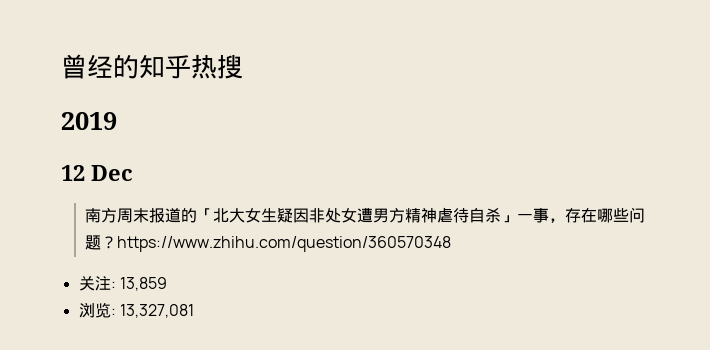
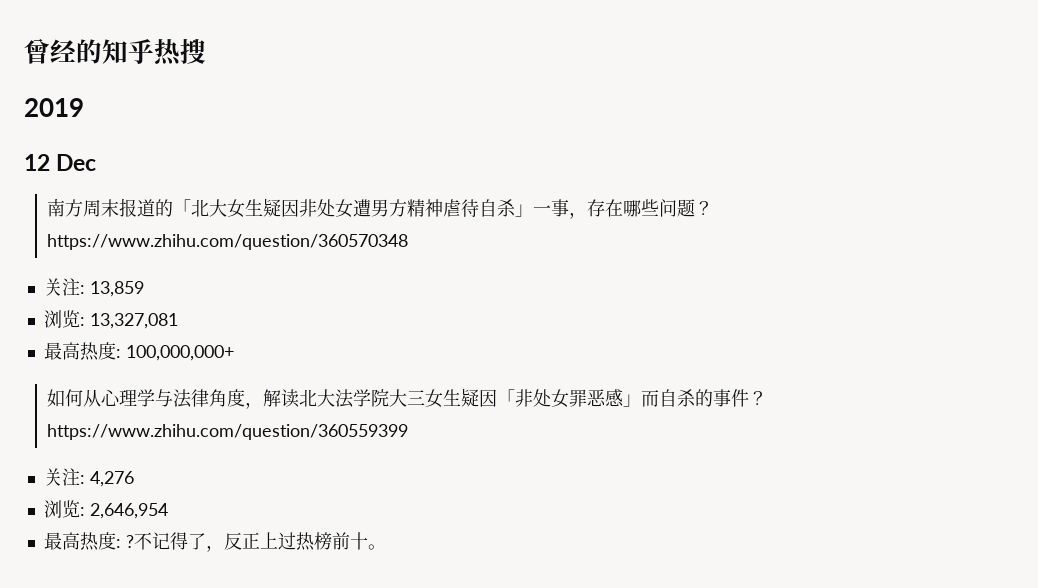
(194, 311) none -> [43,342,234,361] [47,388,768,409] [47,424,409,440] [43,468,134,487] [43,500,168,519] [43,532,386,552] // 最高热度: 100,000,000+ // 如何从心理学与法律角度，解读北大法学院大三女生疑因「非处女罪恶感」而自杀的事件？https://www.zhihu.com/question/360559399 // 关注: 4,276 // 浏览: 2,646,954 // 最高热度: ?不记得了，反正上过热榜前十。

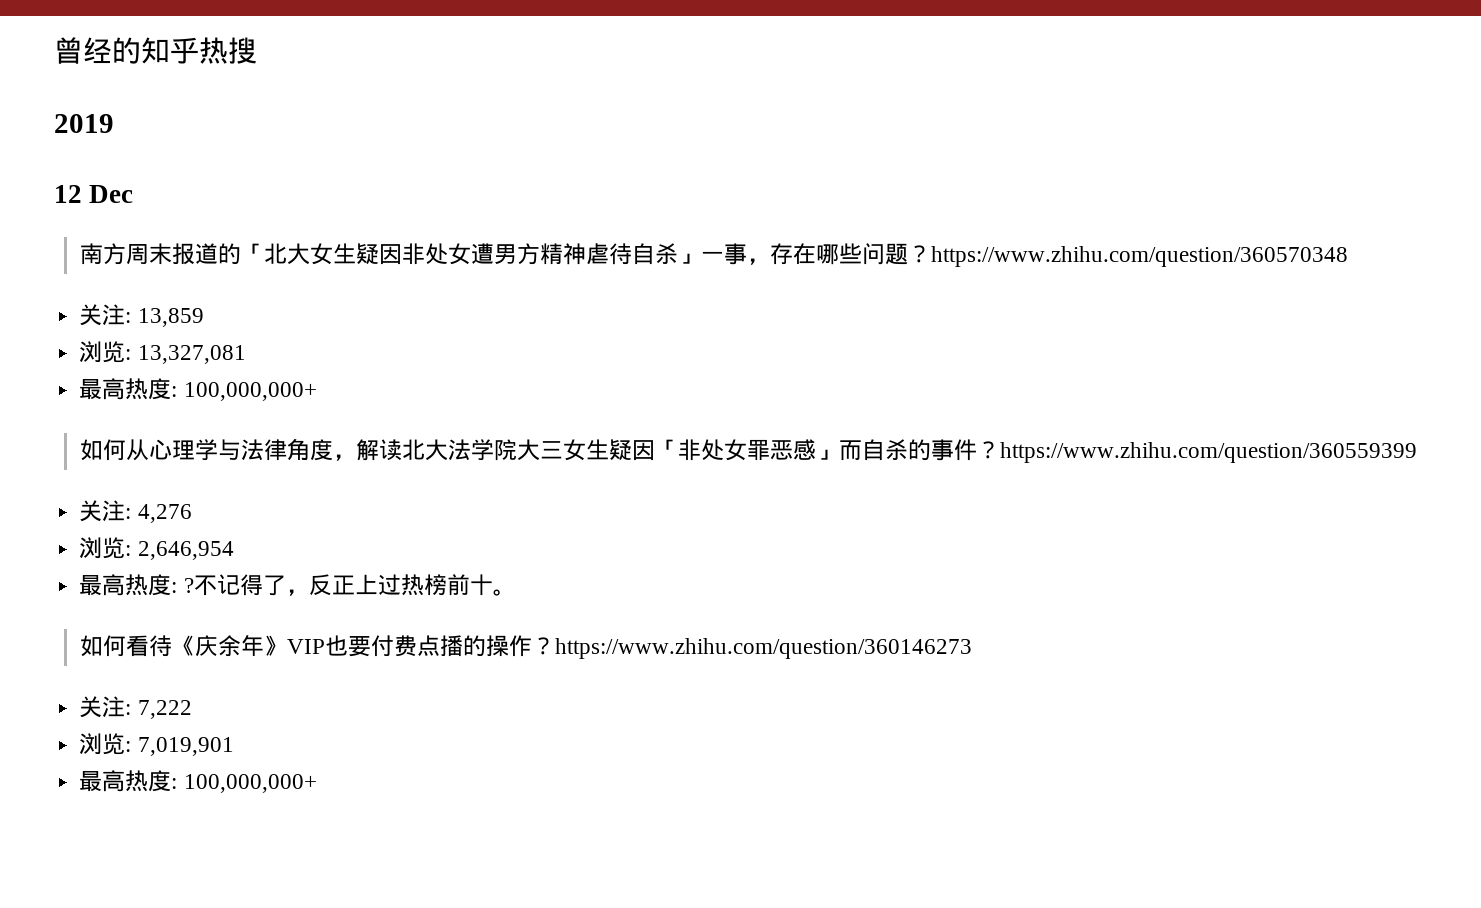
(386, 547) none -> [79,635,972,659] [79,696,192,719] [79,733,234,756] [79,770,317,793] // 如何看待《庆余年》VIP也要付费点播的操作？https://www.zhihu.com/question/360146273 // 关注: 7,222 // 浏览: 7,019,901 // 最高热度: 100,000,000+

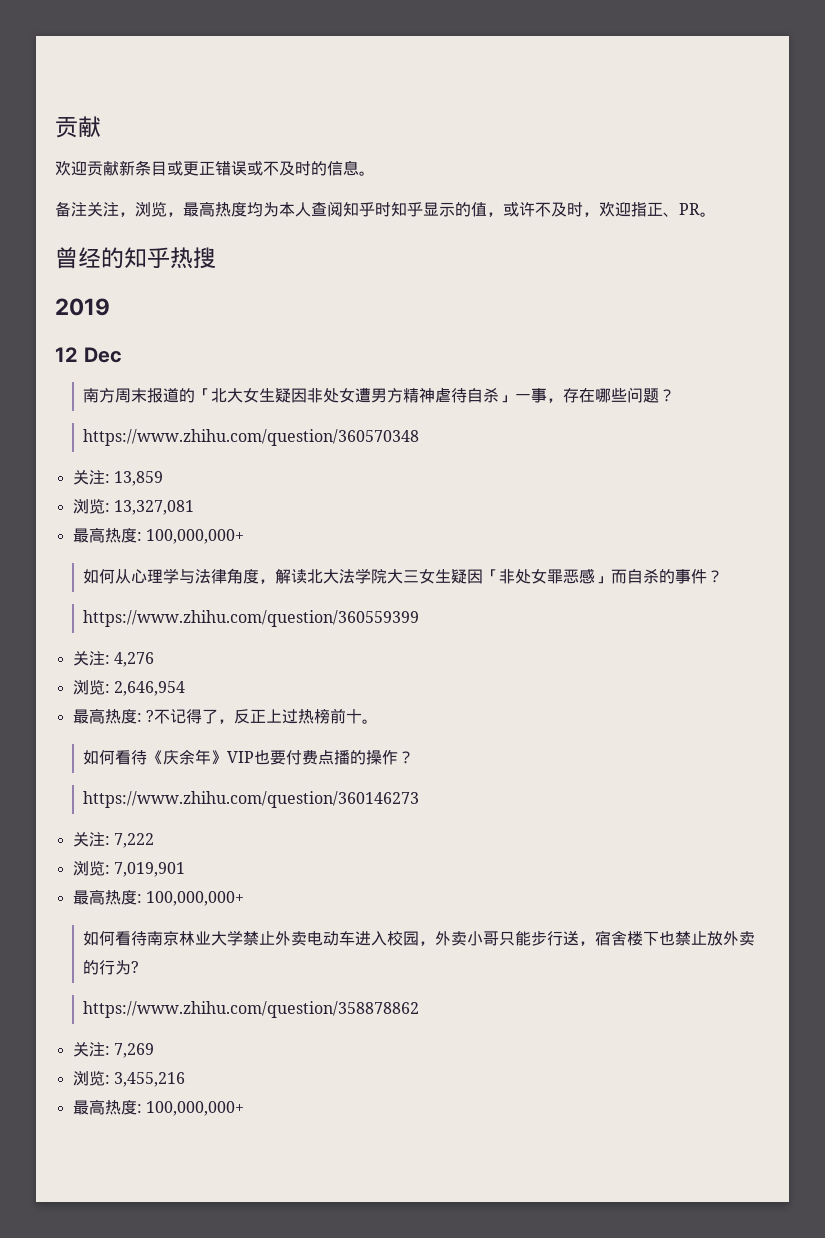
(54, 50) none -> [55,116,101,138] [55,160,375,176] [55,201,716,217] 贡献 // 欢迎贡献新条目或更正错误或不及时的信息。 // 备注关注，浏览，最高热度均为本人查阅知乎时知乎显示的值，或许不及时，欢迎指正、PR。 //
(931, 254) none -> (675, 395) //
(1000, 450) none -> (723, 576) //
(555, 646) none -> (414, 757) //
(317, 783) none -> [82,930,755,946] [82,960,139,975] [82,1001,419,1018] [72,1042,154,1058] [72,1070,185,1087] [72,1099,244,1116] // 如何看待南京林业大学禁止外卖电动车进入校园，外卖小哥只能步行送，宿舍楼下也禁止放外卖的行为? // https://www.zhihu.com/question/358878862 // 关注: 7,269 // 浏览: 3,455,216 // 最高热度: 100,000,000+

